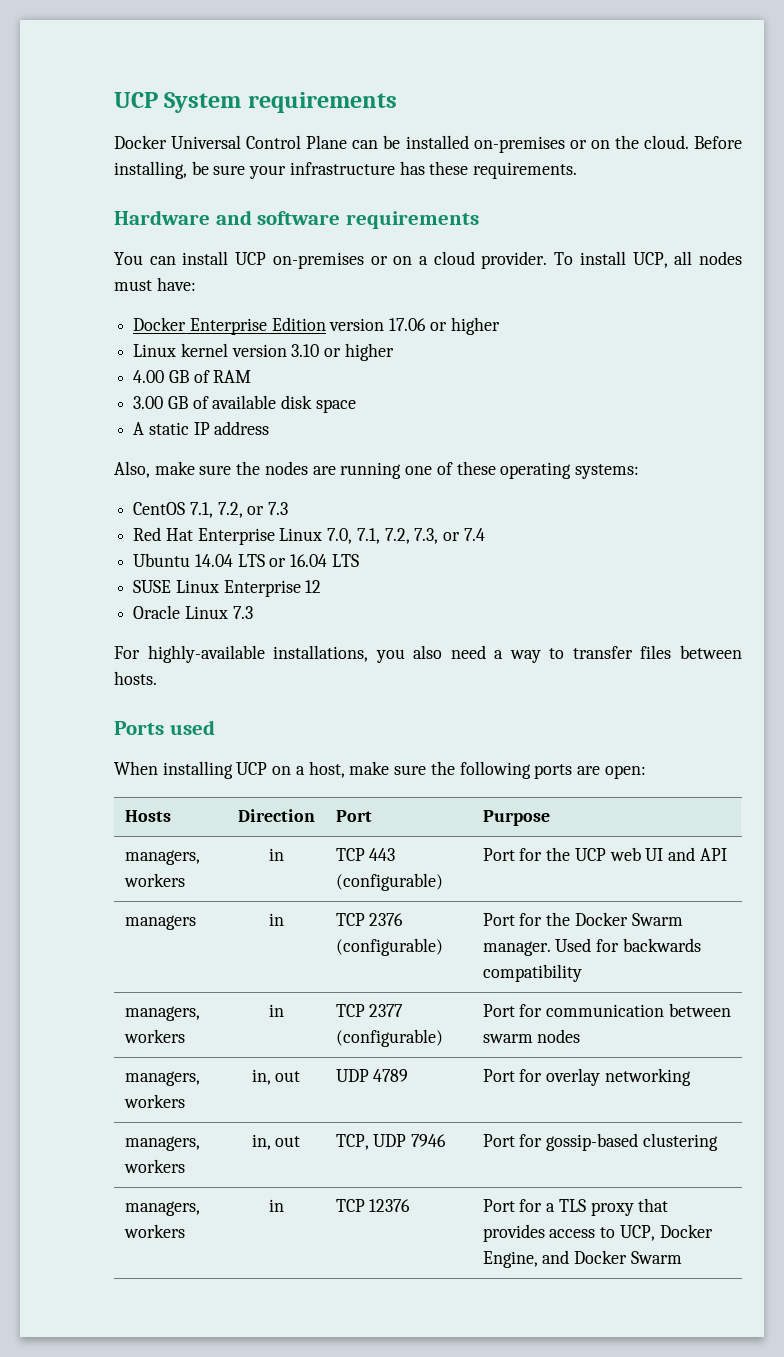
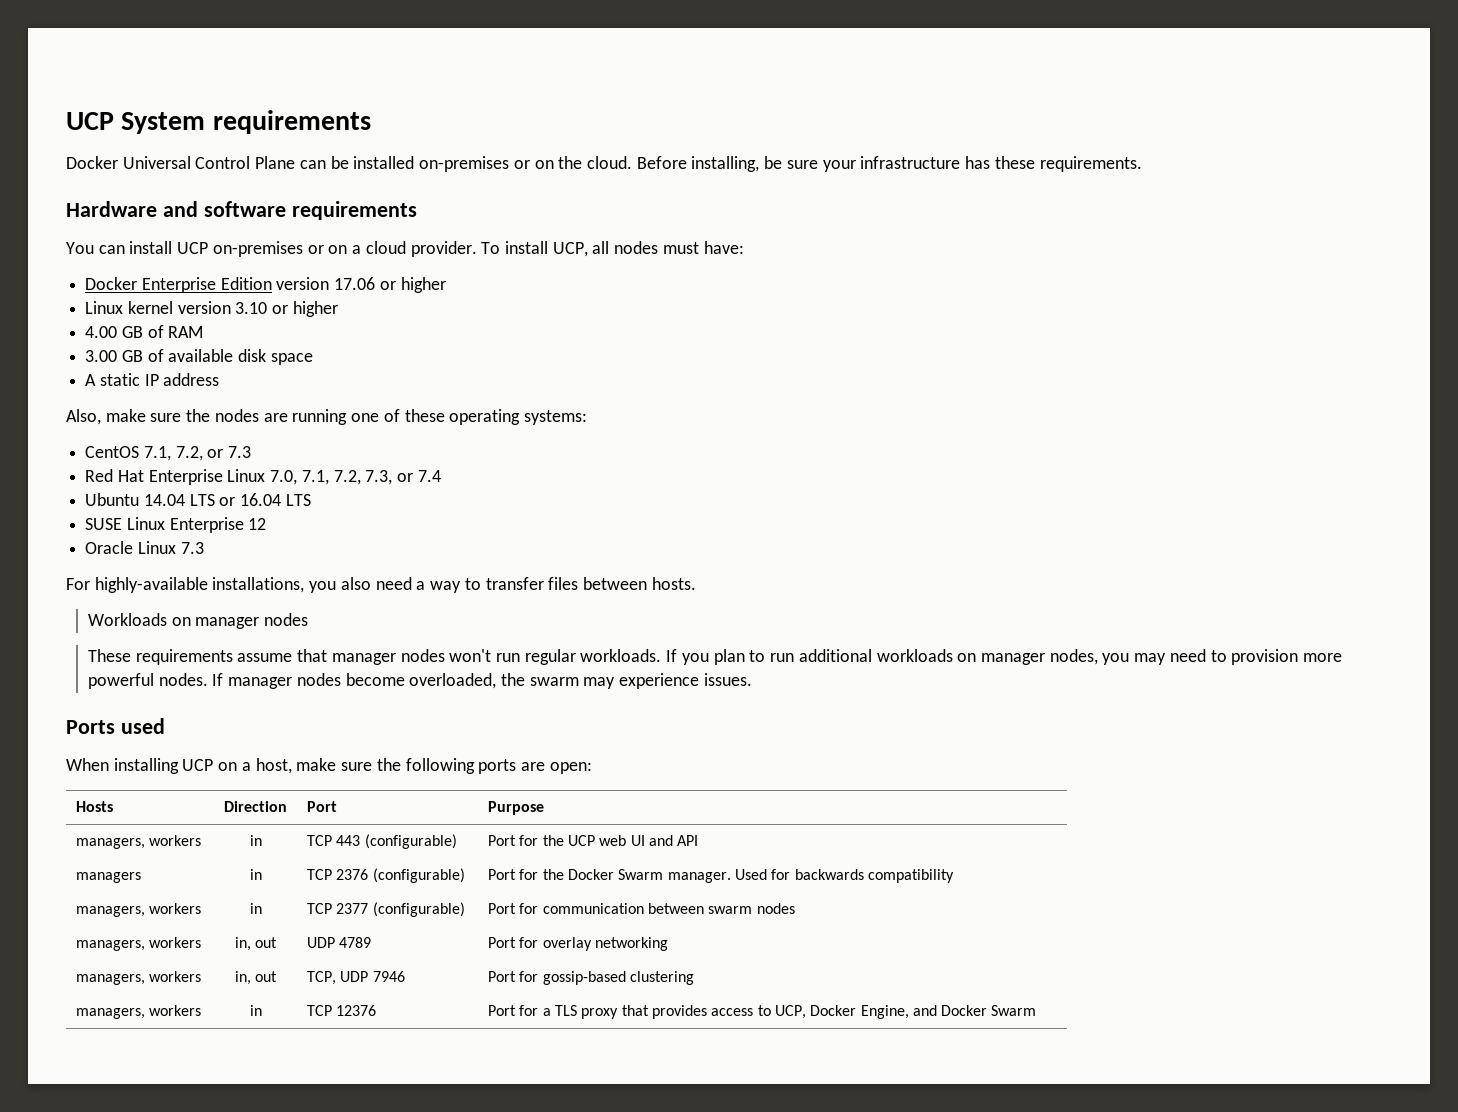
(157, 678) none -> [87,613,309,629] [87,649,1343,665] [87,673,752,689] // Workloads on manager nodes // These requirements assume that manager nodes won't run regular workloads. If you plan to run additional workloads on manager nodes, you may need to provision more powerful nodes. If manager nodes become overloaded, the swarm may experience issues.

